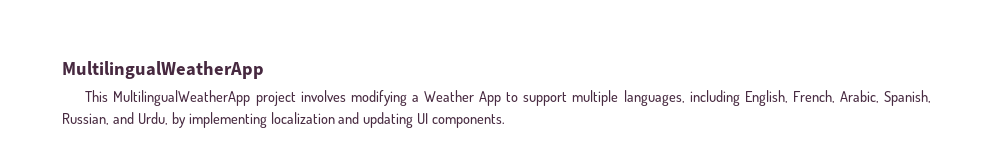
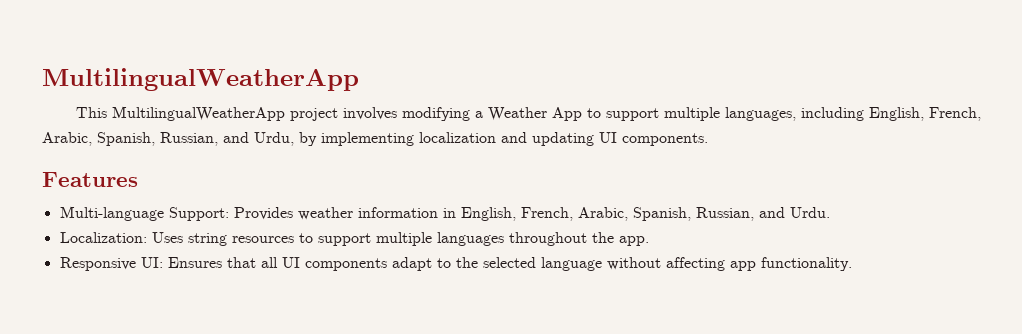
(506, 121) none -> [42,172,138,187] [59,206,830,221] [59,232,649,246] [59,257,852,271] // Features // Multi-language Support: Provides weather information in English, French, Arabic, Spanish, Russian, and Urdu. // Localization: Uses string resources to support multiple languages throughout the app. // Responsive UI: Ensures that all UI components adapt to the selected language without affecting app functionality.

